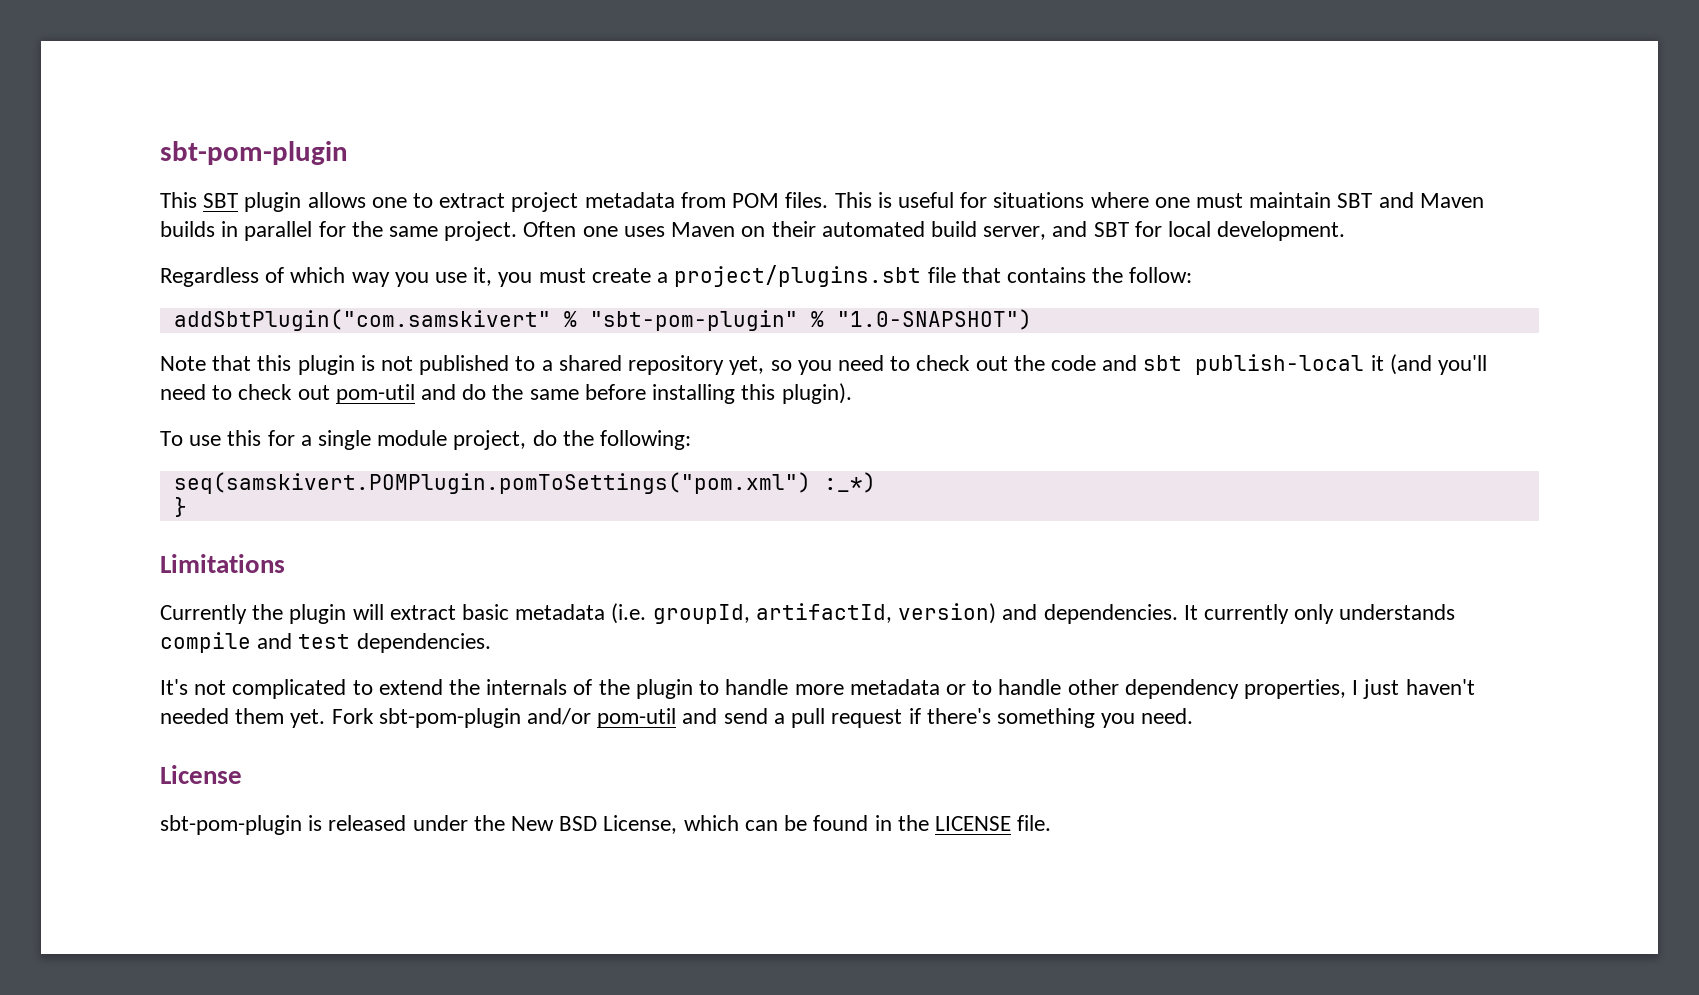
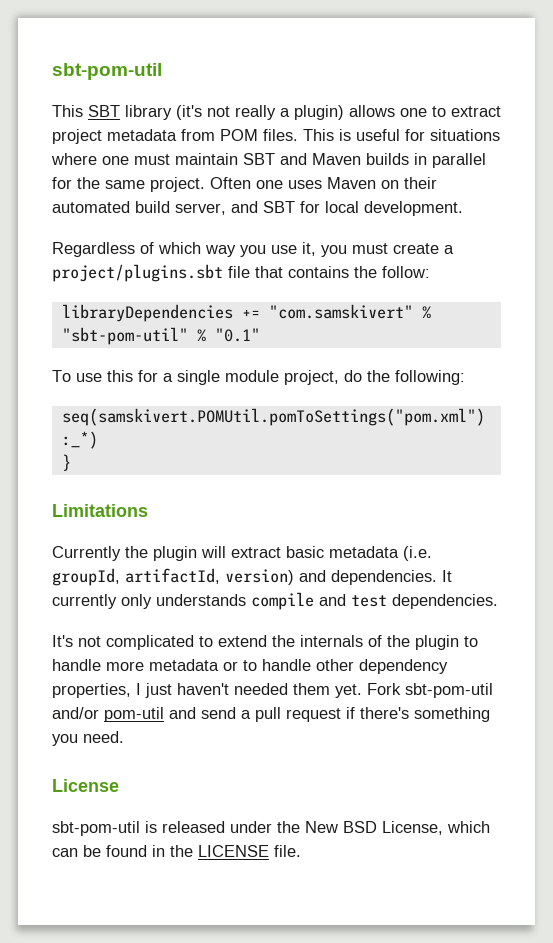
[160,141,348,165] sbt-pom-plugin -> [52,63,162,80] sbt-pom-util
[244,192,302,212] plugin -> [125,105,344,120] library (it's not really a plugin)
[173,309,1032,331] [160,354,1488,375] [160,383,852,404] addSbtPlugin("com.samskivert" % "sbt-pom-plugin" % "1.0-SNAPSHOT") // Note that this plugin is not published to a shared repository yet, so you need to check out the code and sbt publish-local it (and you'll need to check out pom-util and do the same before installing this plugin). -> [61,304,431,322] [61,327,260,345] libraryDependencies += "com.samskivert" % "sbt-pom-util" % "0.1"
[173,472,811,494] seq(samskivert.POMPlugin.pomToSettings("pom.xml") -> [61,408,485,426] seq(samskivert.POMUtil.pomToSettings("pom.xml")
[378,708,521,728] sbt-pom-plugin -> [405,683,493,698] sbt-pom-util
[160,815,302,835] sbt-pom-plugin -> [52,821,140,836] sbt-pom-util

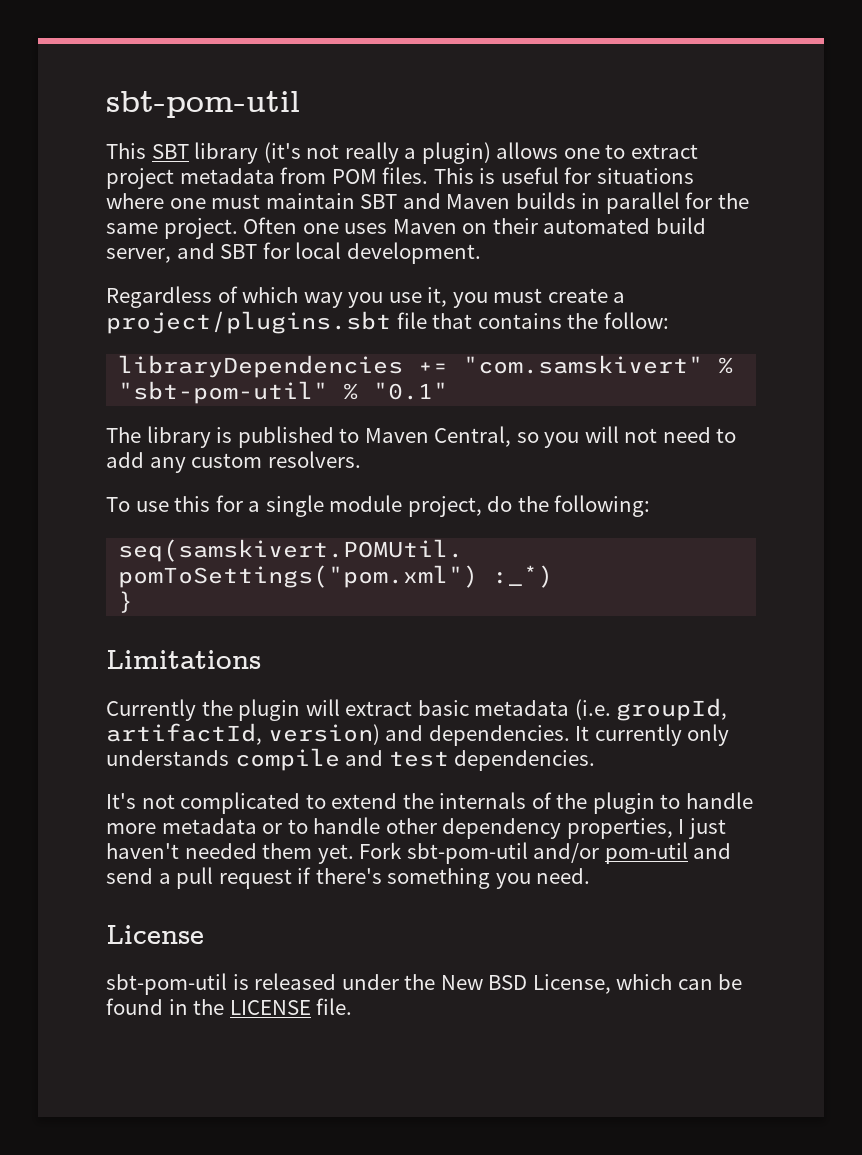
(260, 335) none -> [106,426,737,448] [106,451,361,473] // The library is published to Maven Central, so you will not need to add any custom resolvers.

